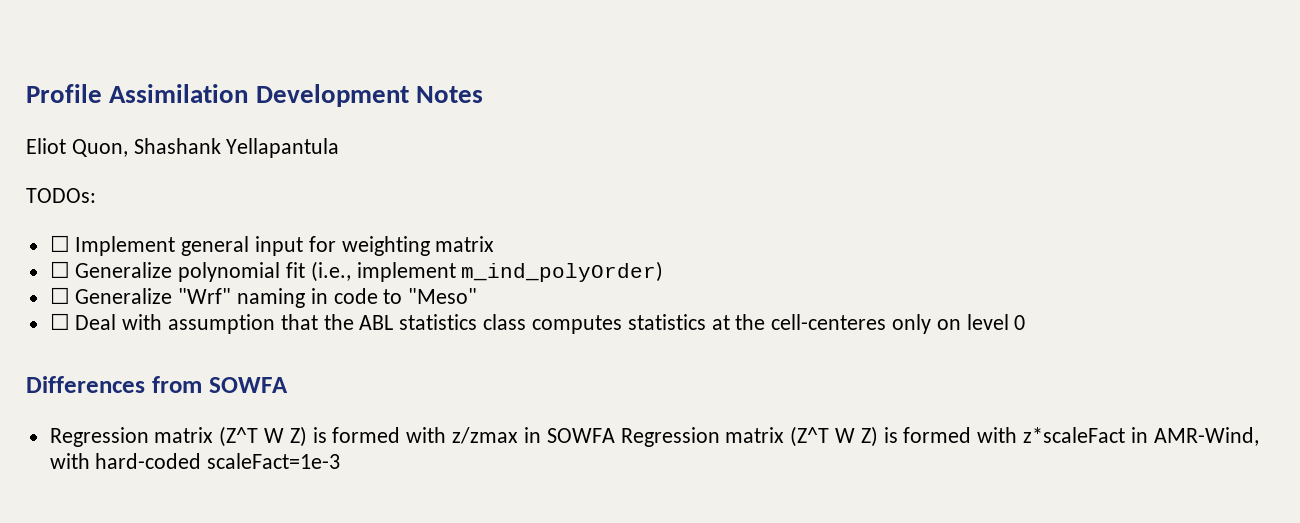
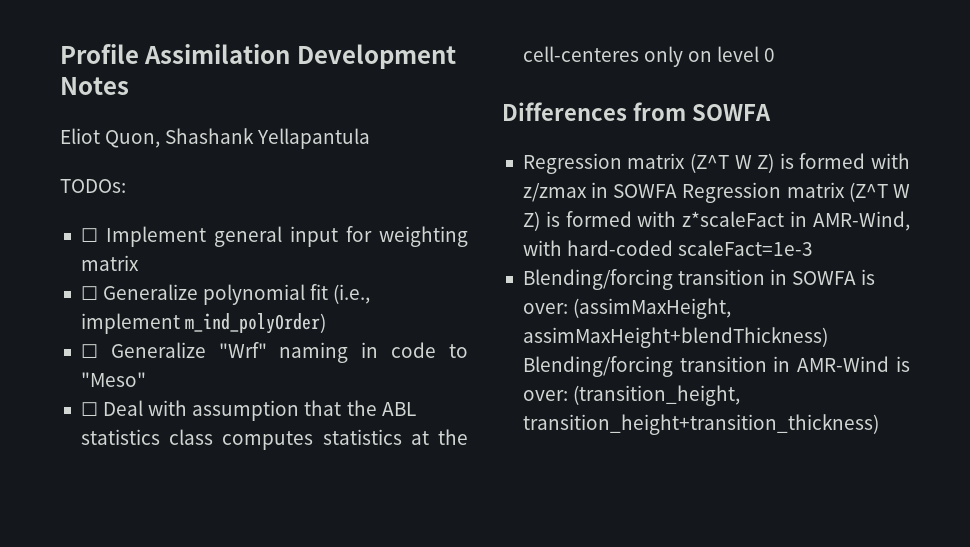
(341, 461) none -> [522,269,876,290] [522,298,732,319] [522,327,828,348] [522,356,911,377] [522,385,741,406] [522,414,879,435] // Blending/forcing transition in SOWFA is over: (assimMaxHeight, assimMaxHeight+blendThickness) Blending/forcing transition in AMR-Wind is over: (transition_height, transition_height+transition_thickness)

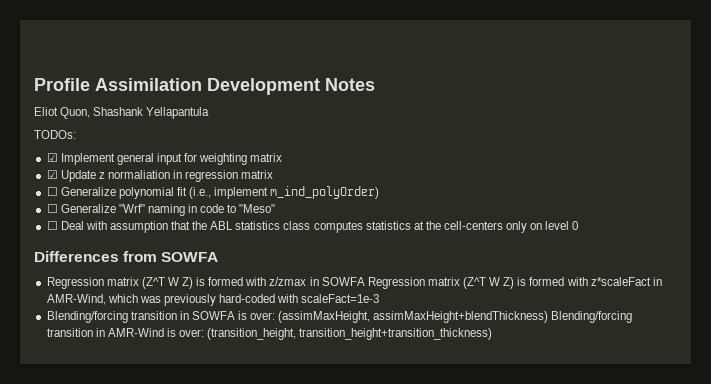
[80,228,98,242] ☐ -> [46,153,58,162] ☑
(139, 263) none -> [46,170,274,182] // ☑ Update z normaliation in regression matrix
[522,46,639,62] cell-centeres -> [444,221,504,230] cell-centers
[522,240,674,256] with hard-coded -> [107,294,299,306] which was previously hard-coded with

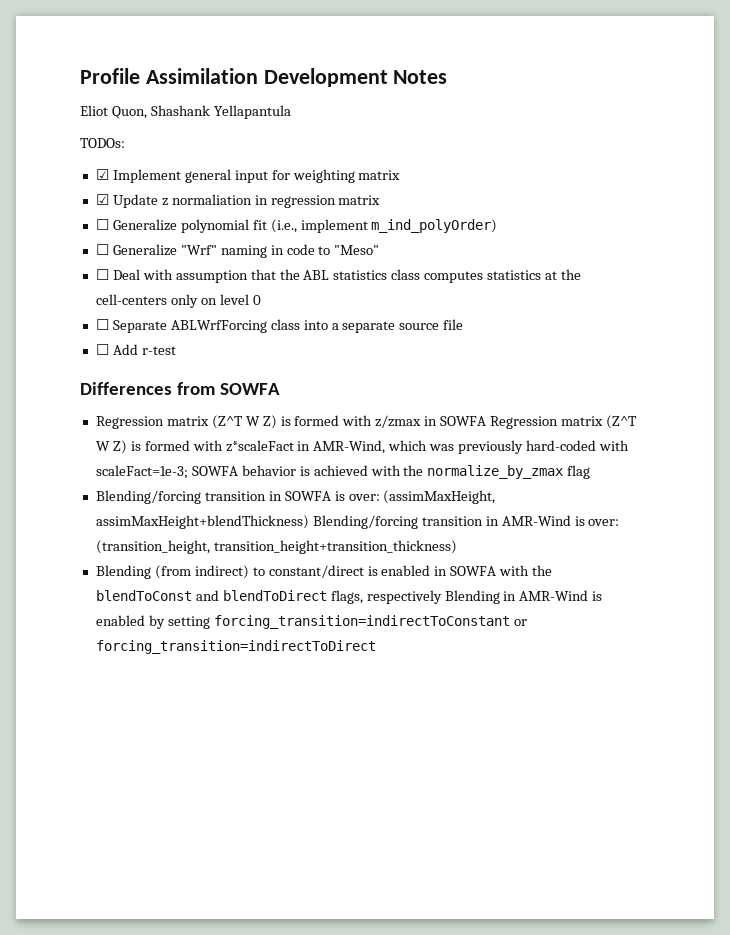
(579, 225) none -> [95,319,464,333] [95,344,176,355] // ☐ Separate ABLWrfForcing class into a separate source file // ☐ Add r-test
[301,294,380,303] scaleFact=1e-3 -> [95,465,591,479] scaleFact=1e-3; SOWFA behavior is achieved with the normalize_by_zmax flag
(493, 334) none -> [95,565,553,579] [95,590,603,604] [95,615,527,629] [95,640,376,654] // Blending (from indirect) to constant/direct is enabled in SOWFA with the blendToConst and blendToDirect flags, respectively Blending in AMR-Wind is enabled by setting forcing_transition=indirectToConstant or forcing_transition=indirectToDirect

